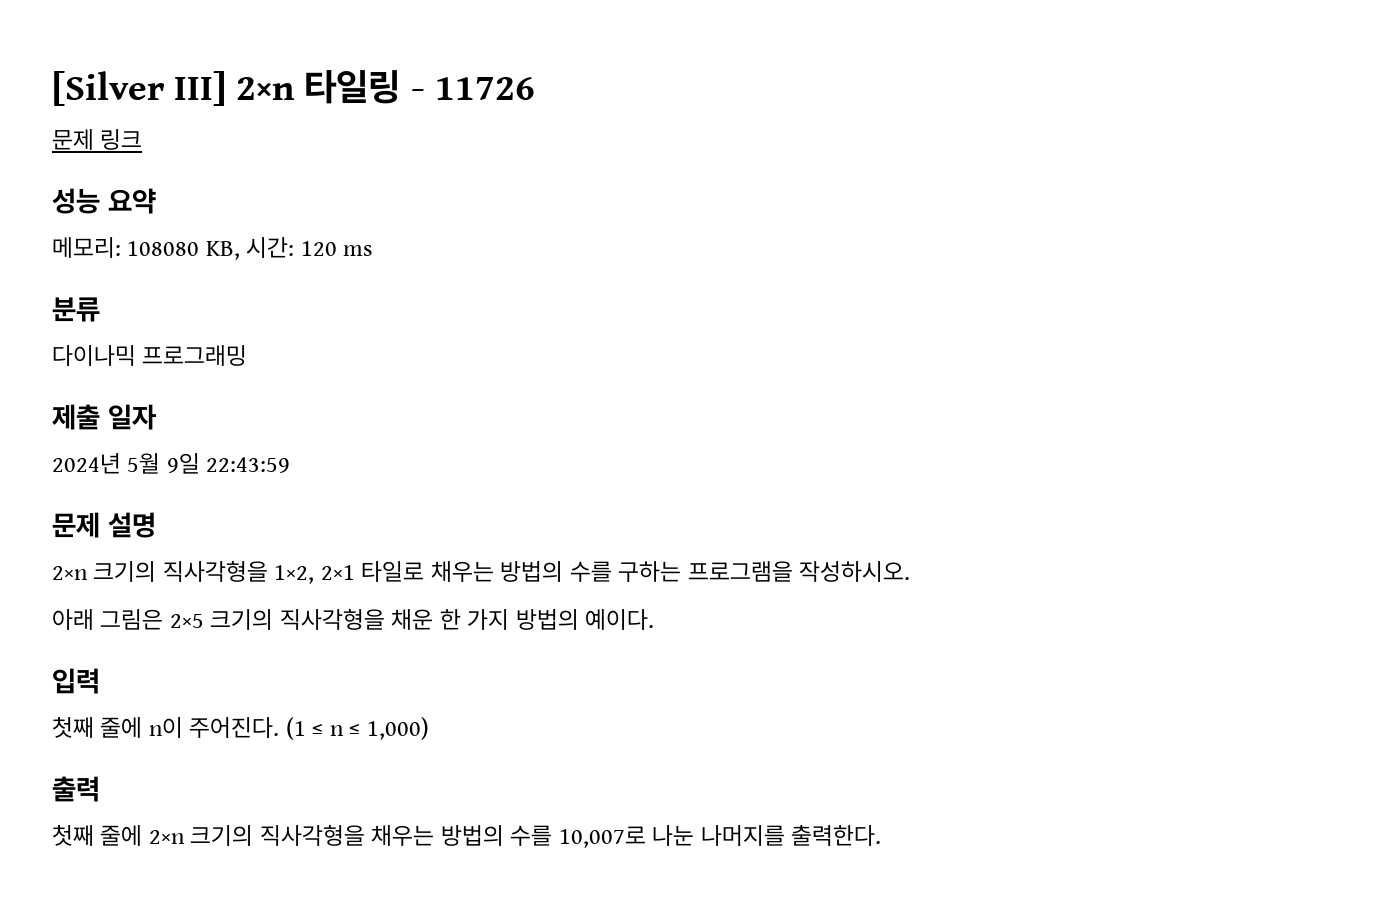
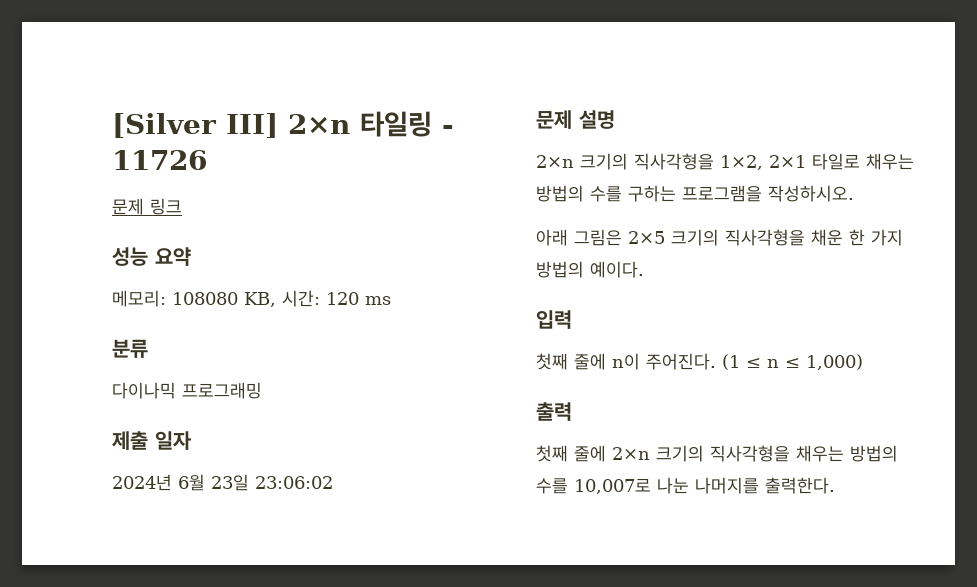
[127,453,291,474] 5월 9일 22:43:59 -> [178,474,333,491] 6월 23일 23:06:02

